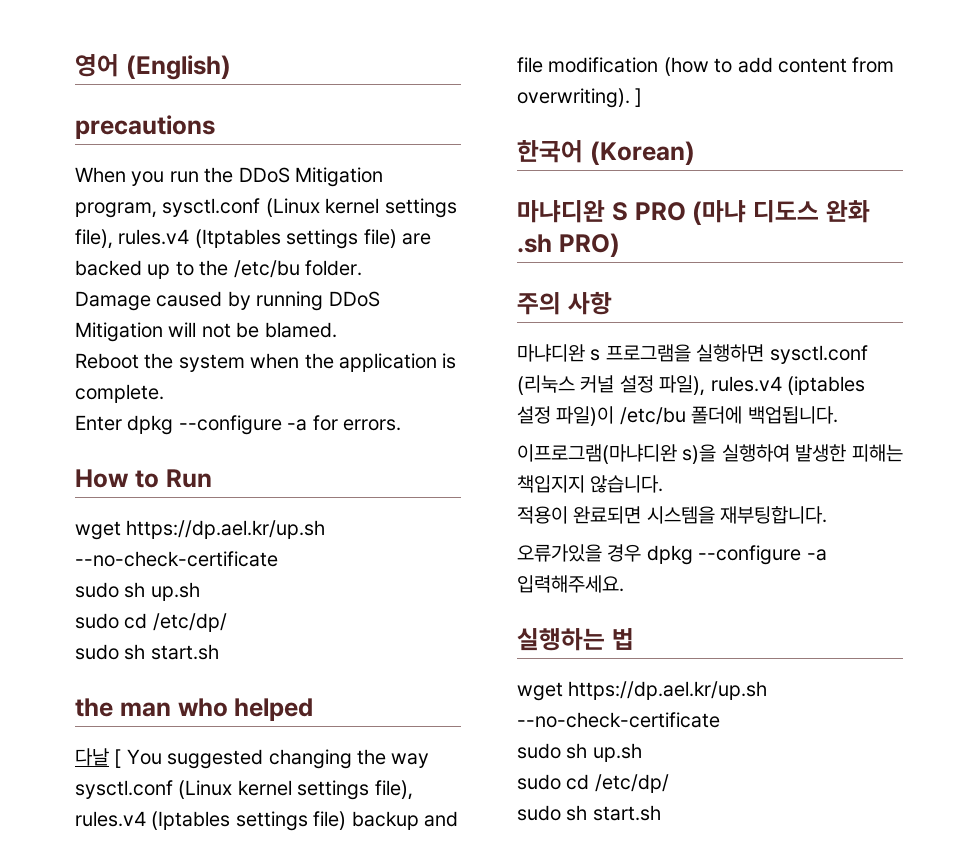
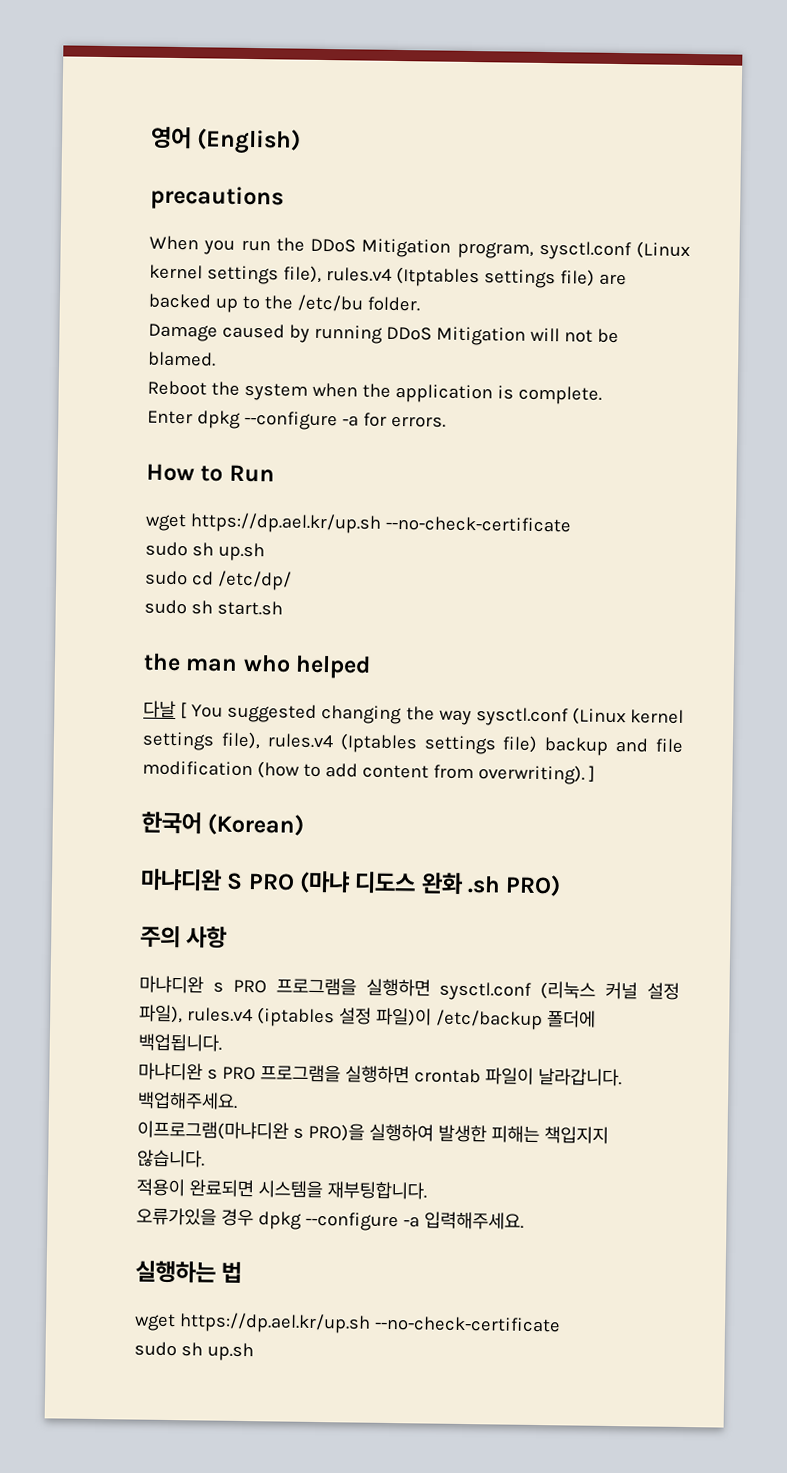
(601, 355) none -> [232,979,267,994] PRO
[619,407,686,425] /etc/bu -> [435,1009,543,1031] /etc/backup
(838, 415) none -> [138,1062,622,1087] [137,1091,238,1110] // 마냐디완 s PRO 프로그램을 실행하면 crontab 파일이 날라갑니다. 백업해주세요.
[682,444,717,464] s)을 -> [292,1122,365,1142] s PRO)을
[517,774,669,793] [517,805,661,821] // sudo cd /etc/dp/ // sudo sh start.sh -> (254, 1352) none

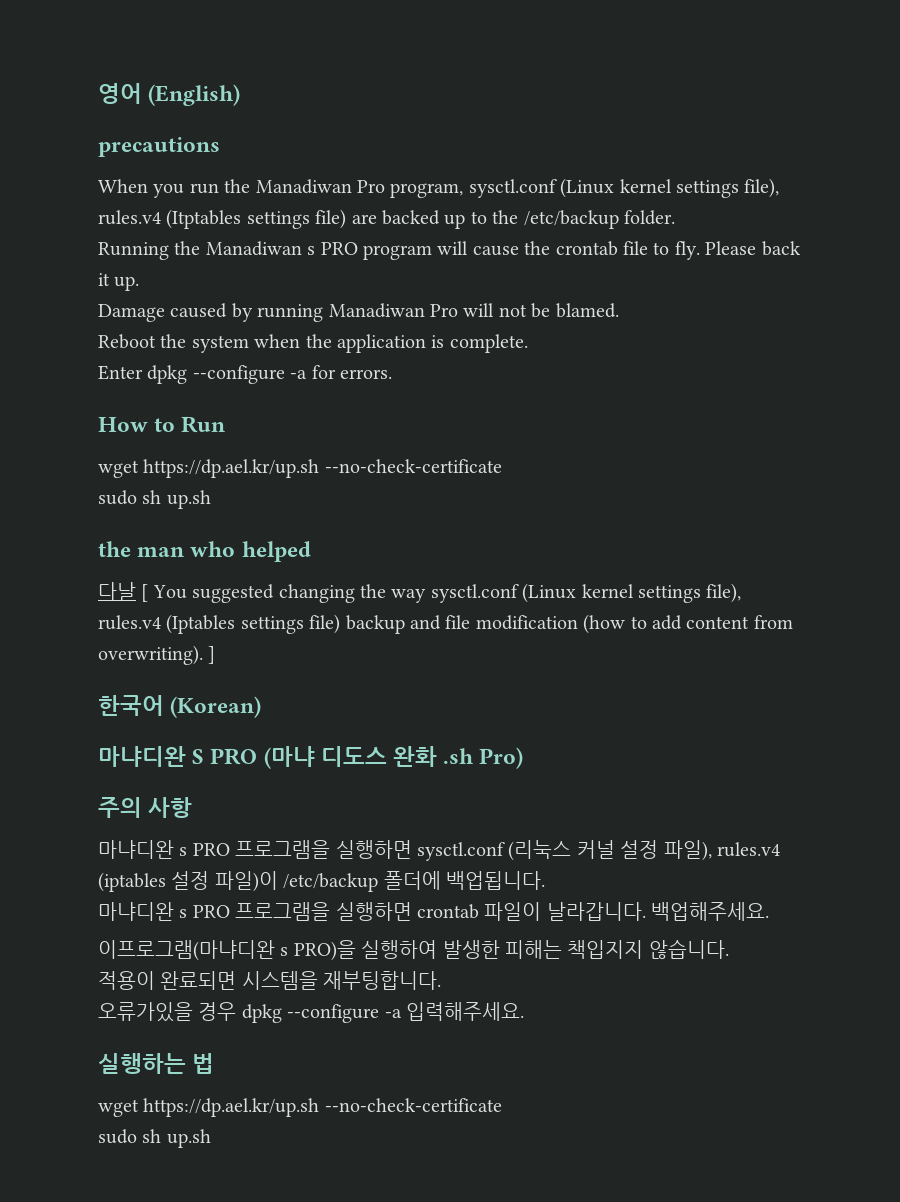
[310,238,452,258] DDoS Mitigation -> [255,179,385,194] Manadiwan Pro
[296,294,363,312] /etc/bu -> [523,210,619,229] /etc/backup
(420, 304) none -> [98,241,801,260] [98,273,140,291] // Running the Manadiwan s PRO program will cause the crontab file to fly. Please back it up.
[385,326,526,346] DDoS Mitigation -> [328,303,458,318] Manadiwan Pro
[145,570,292,591] [144,599,283,616] // sudo cd /etc/dp/ // sudo sh start.sh -> (211, 499) none
[505,874,562,897] PRO) -> [479,747,524,769] Pro)

